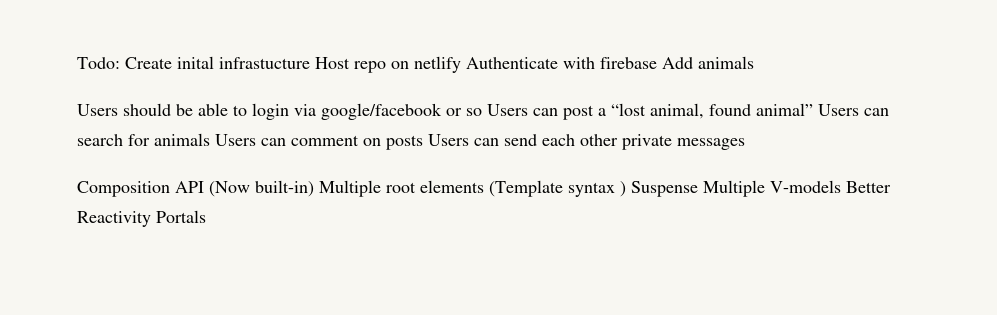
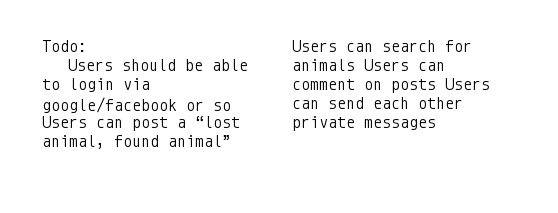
[125,56,754,73] Create inital infrastucture Host repo on netlify Authenticate with firebase Add animals -> (87, 46) none
[77,180,891,197] [77,210,206,227] // Composition API (Now built-in) Multiple root elements (Template syntax ) Suspense Multiple V-models Better Reactivity Portals -> (436, 124) none

